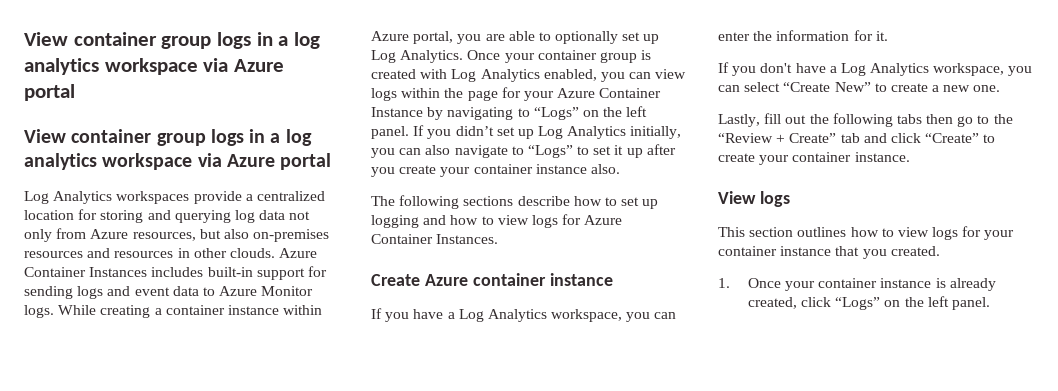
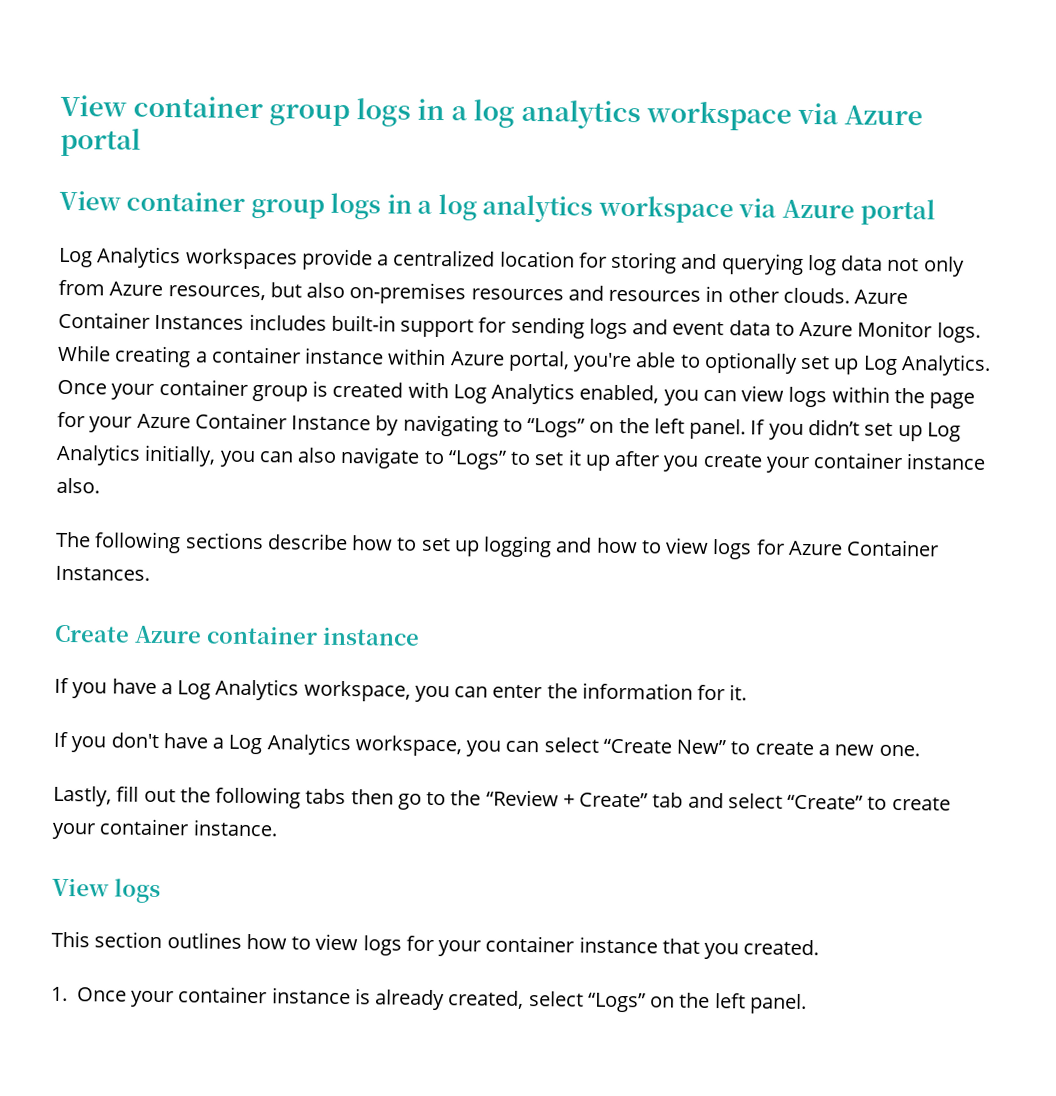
[457,34,505,44] you are -> [573,352,633,373] you're
[890,133,921,143] click -> [727,793,783,809] select
[801,297,832,307] click -> [528,991,584,1007] select

